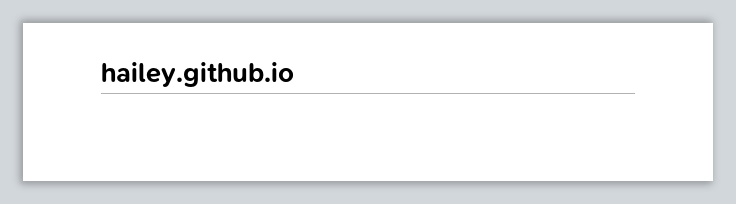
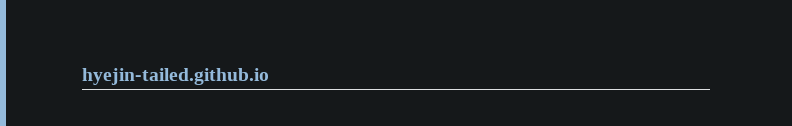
[101,62,294,87] hailey.github.io -> [82,68,269,85] hyejin-tailed.github.io

